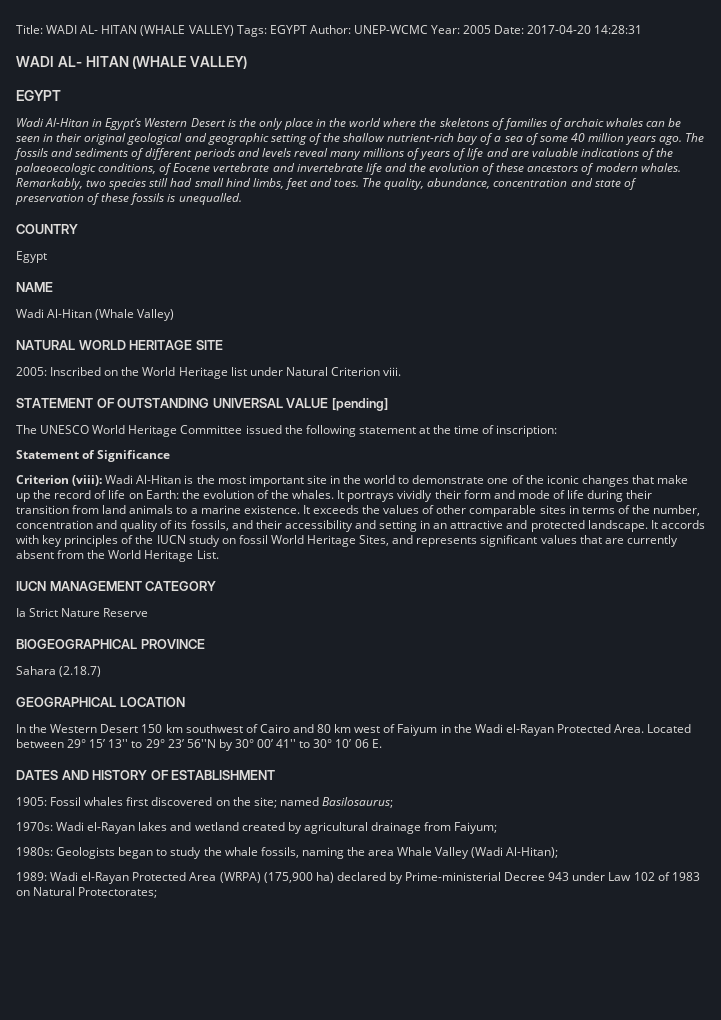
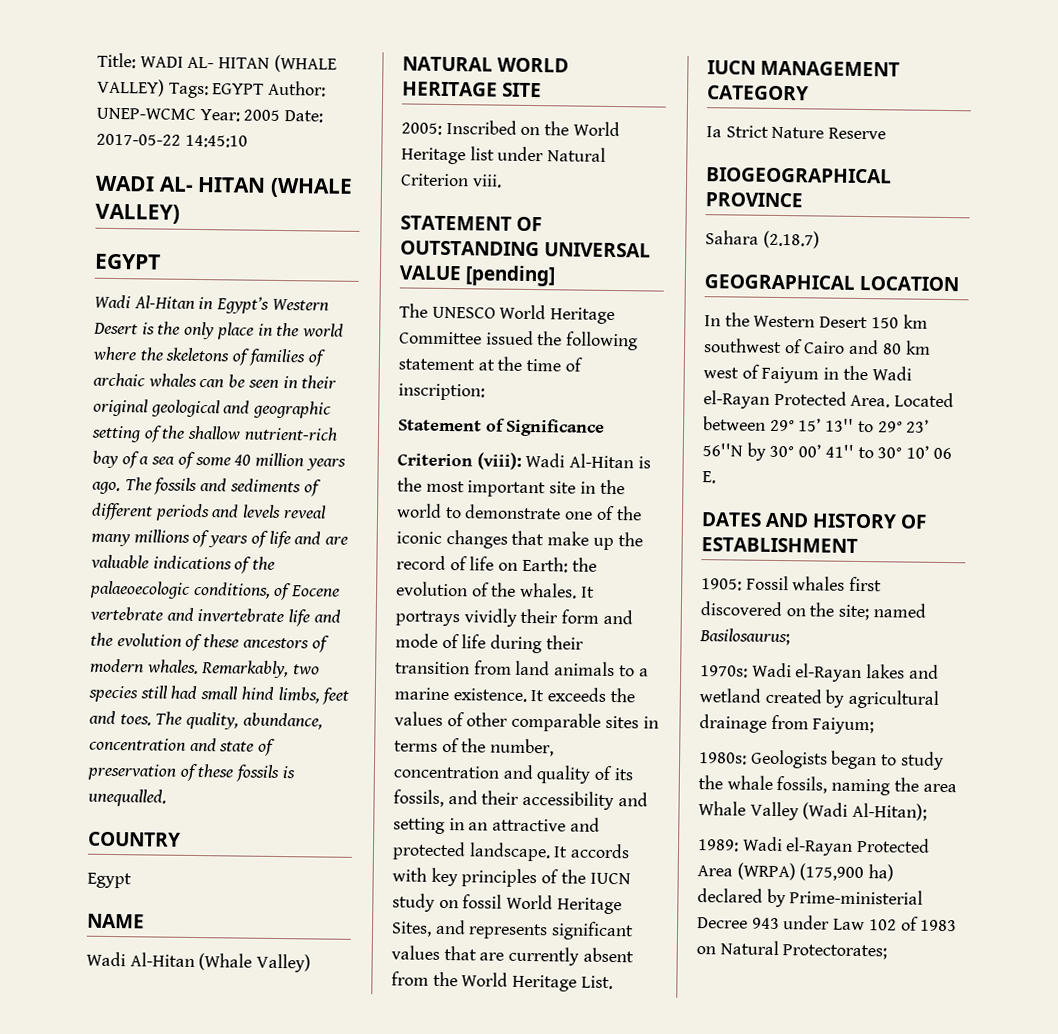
[527,25,643,34] 2017-04-20 14:28:31 -> [96,133,248,148] 2017-05-22 14:45:10

